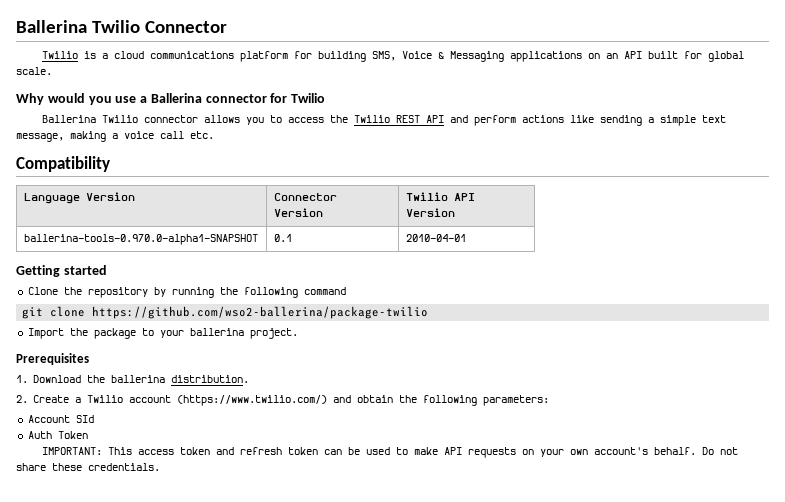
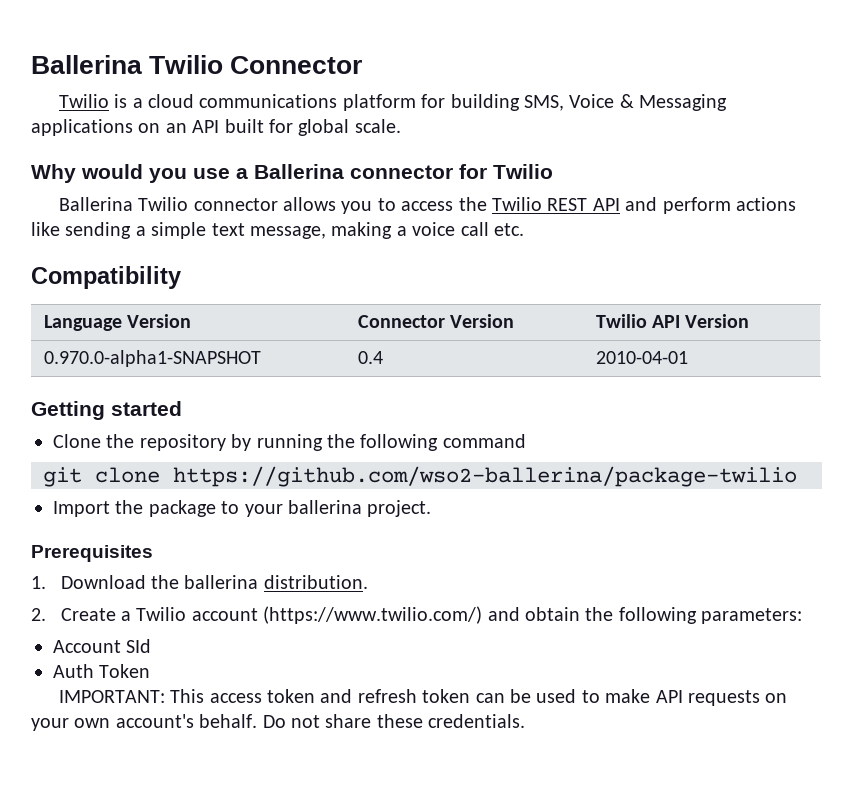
[23,234,258,245] [273,234,292,242] ballerina-tools-0.970.0-alpha1-SNAPSHOT | 0.1 -> [43,350,261,367] [357,351,383,364] 0.970.0-alpha1-SNAPSHOT | 0.4

